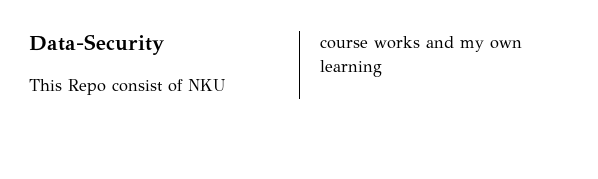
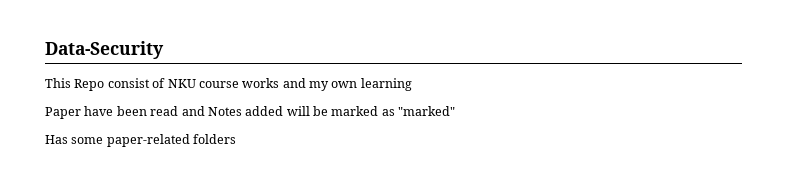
(382, 68) none -> [45,106,456,119] [45,134,237,147] // Paper have been read and Notes added will be marked as "marked" // Has some paper-related folders

